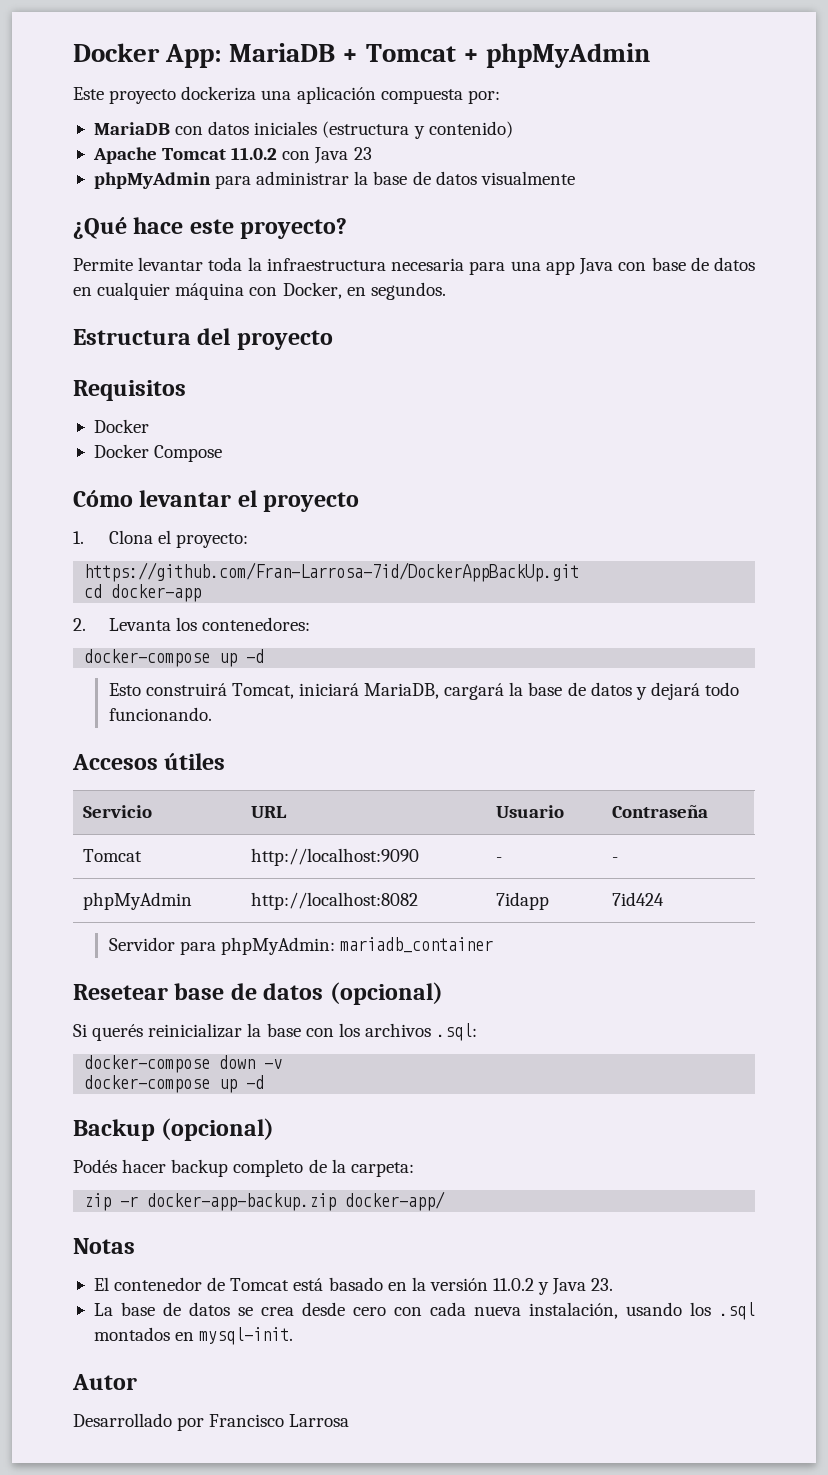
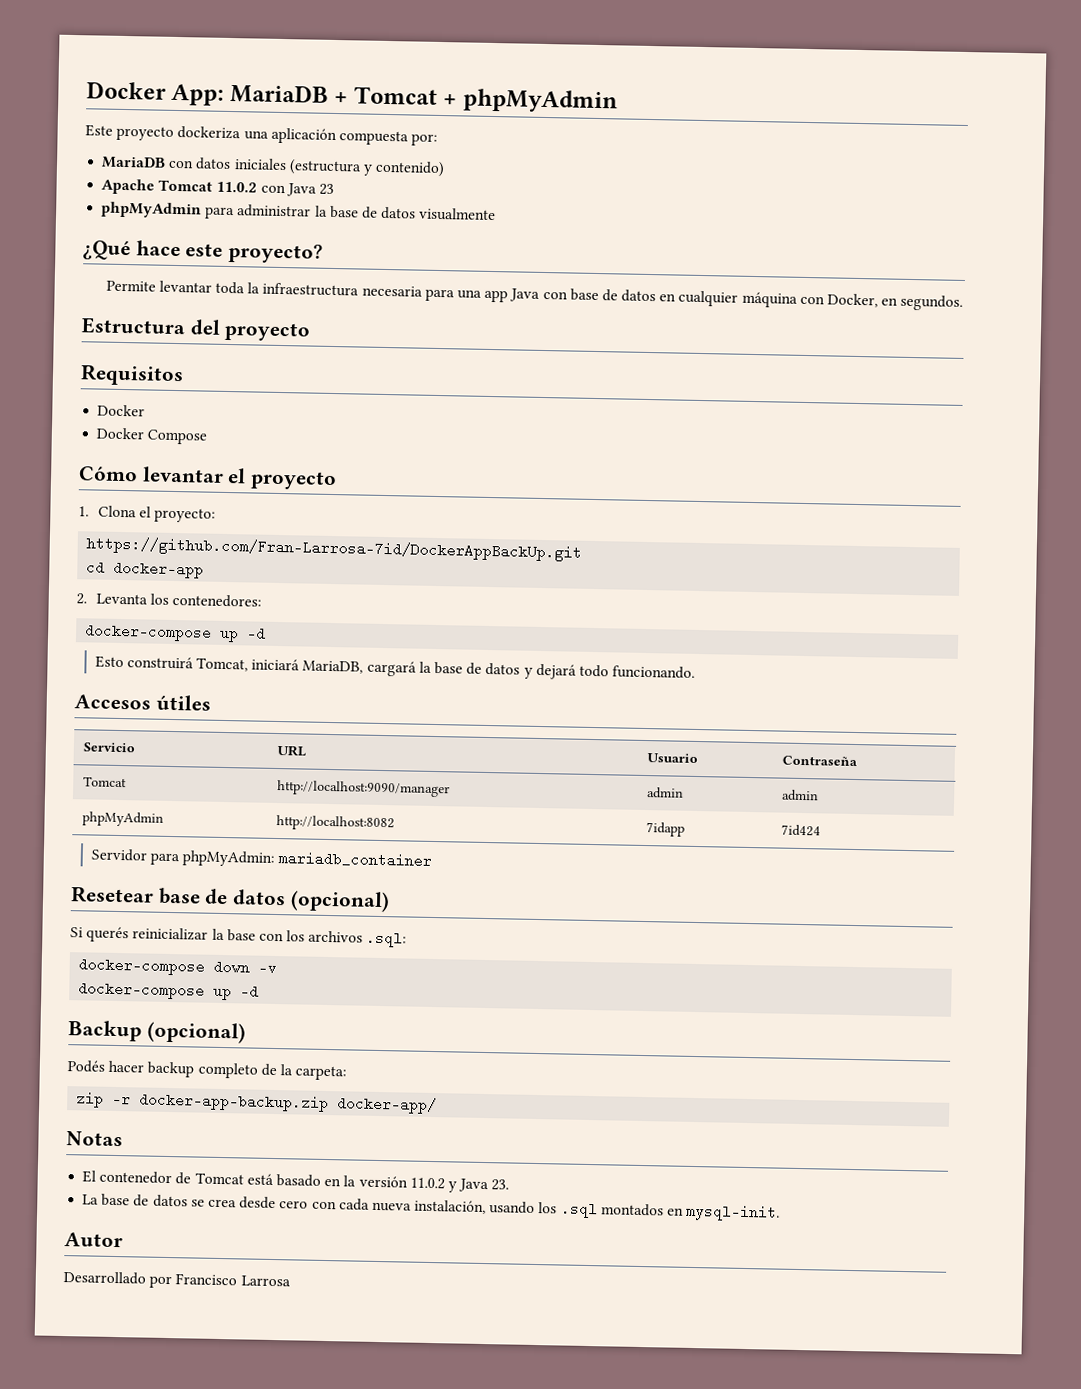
[251,848,420,866] [496,857,503,862] [612,857,619,862] http://localhost:9090 | - | - -> [276,779,450,798] [646,787,684,799] [781,789,819,802] http://localhost:9090/manager | admin | admin

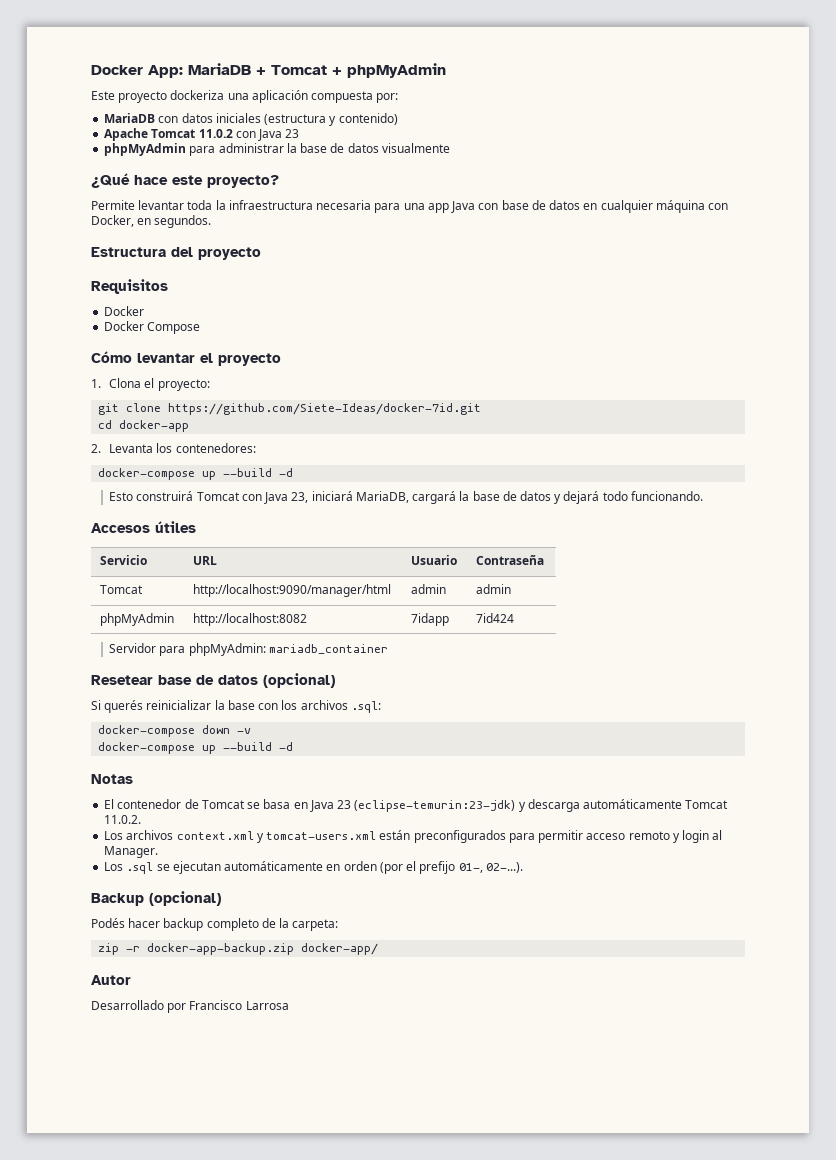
[86,536,583,562] https://github.com/Fran-Larrosa-7id/DockerAppBackUp.git -> [98,403,482,415] git clone https://github.com/Siete-Ideas/docker-7id.git
(240, 636) none -> [223,468,273,477] --build
[196,657,249,672] Tomcat, -> [196,492,309,504] Tomcat con Java 23,
[276,779,450,798] http://localhost:9090/manager -> [193,584,392,597] http://localhost:9090/manager/html
[240,984,260,999] -d -> [223,742,294,751] [91,774,133,784] [104,799,729,812] [104,815,142,824] [104,830,723,843] [104,846,159,858] [104,861,523,874] --build -d // Notas // El contenedor de Tomcat se basa en Java 23 (eclipse-temurin:23-jdk) y descarga automáticamente Tomcat 11.0.2. // Los archivos context.xml y tomcat-users.xml están preconfigurados para permitir acceso remoto y login al Manager. // Los .sql se ejecutan automáticamente en orden (por el prefijo 01-, 02-...).
[66,1131,123,1147] [82,1170,510,1193] [82,1193,781,1222] // Notas // El contenedor de Tomcat está basado en la versión 11.0.2 y Java 23. // La base de datos se crea desde cero con cada nueva instalación, usando los .sql montados en mysql-init. -> (379, 949) none

